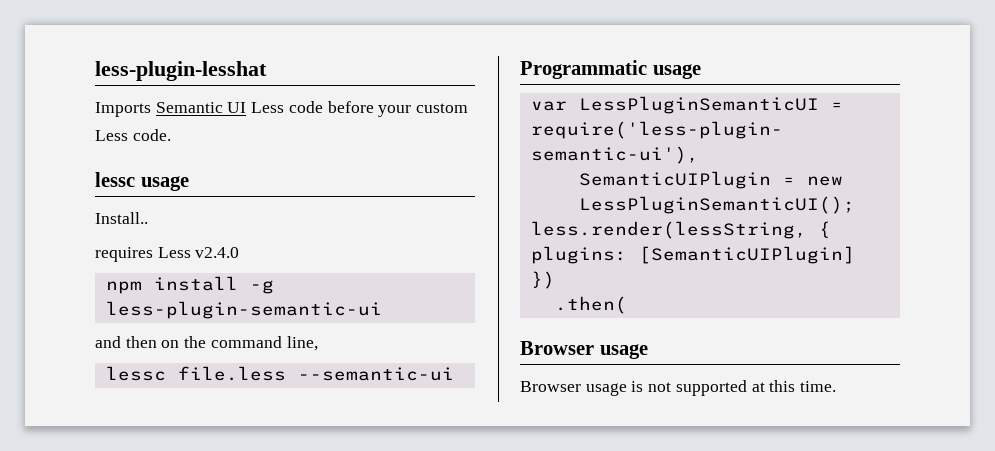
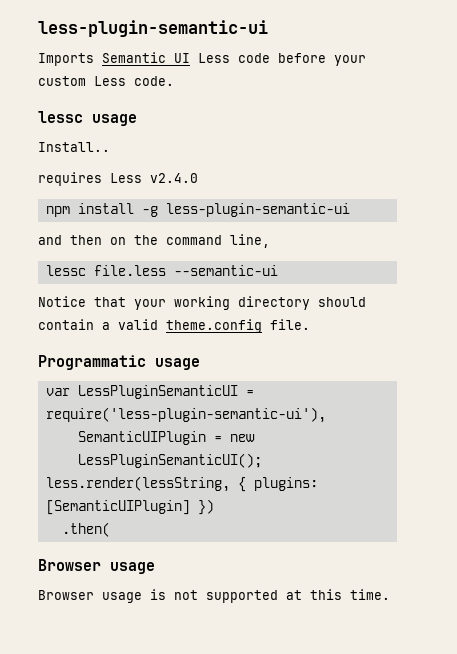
[95,61,267,81] less-plugin-lesshat -> [38,20,268,37] less-plugin-semantic-ui
(454, 374) none -> [38,296,366,310] [38,319,310,333] // Notice that your working directory should contain a valid theme.config file.

